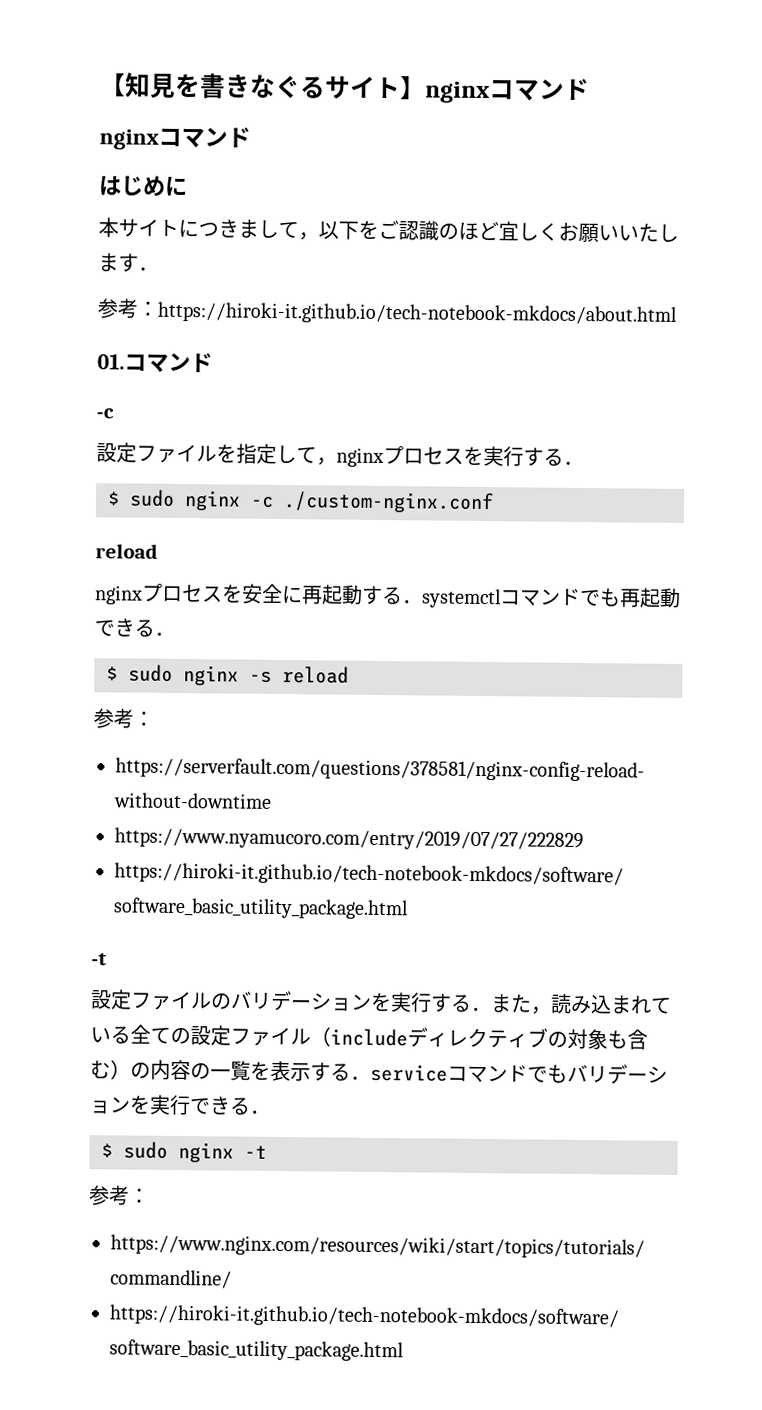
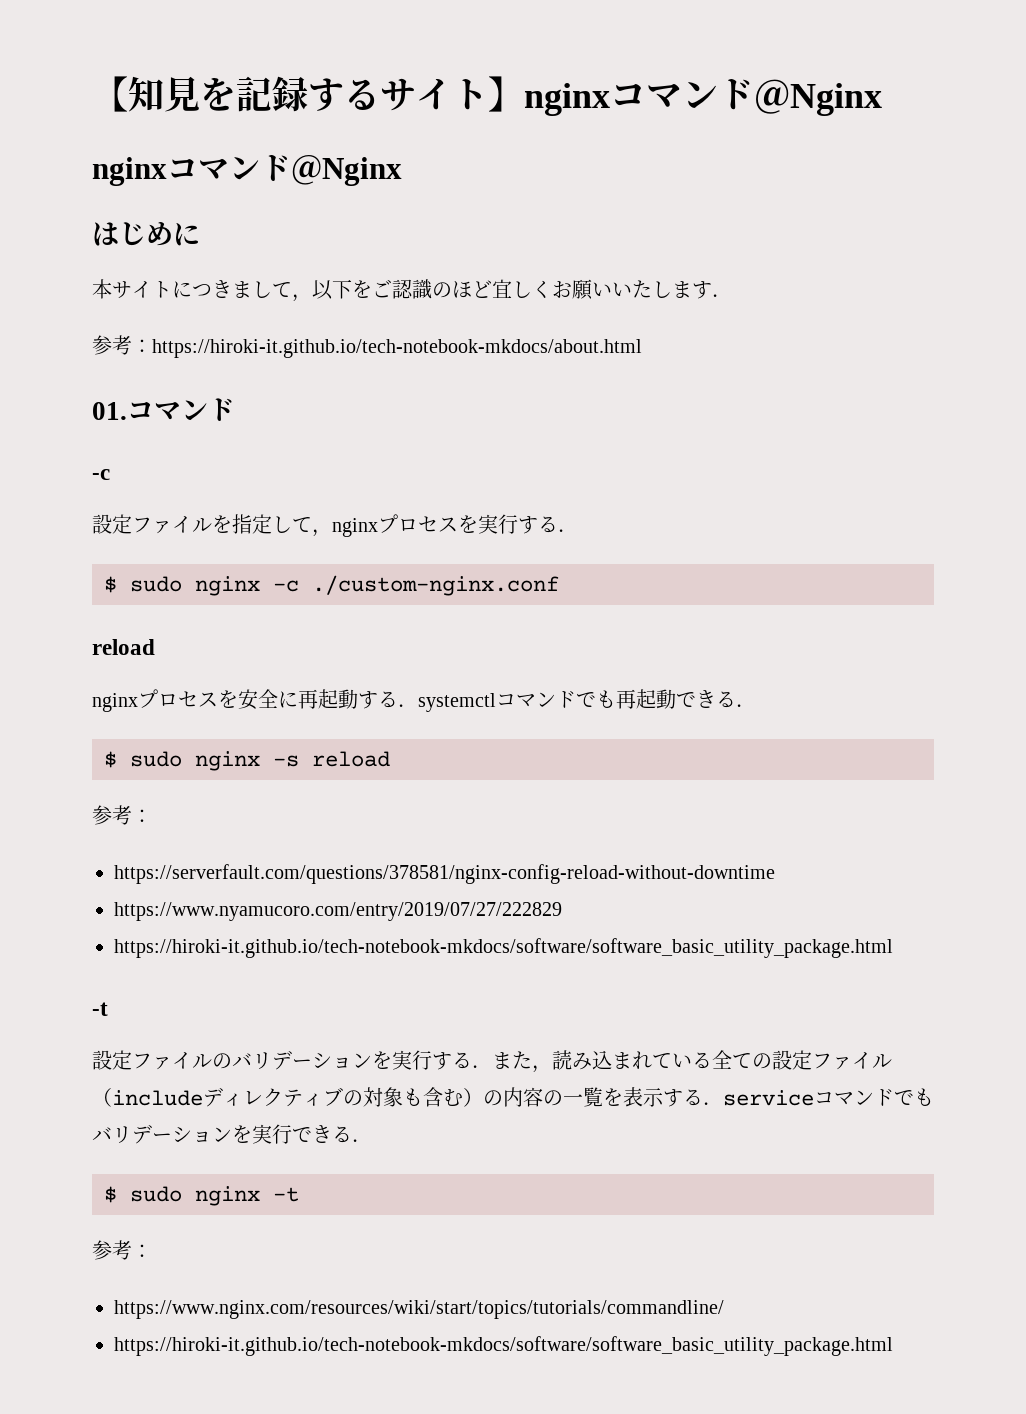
[200,73,301,99] 書きなぐ -> [236,76,344,112] 記録す
[99,127,251,150] // nginxコマンド -> [754,79,882,116] [92,154,402,186] ＠Nginx // nginxコマンド＠Nginx

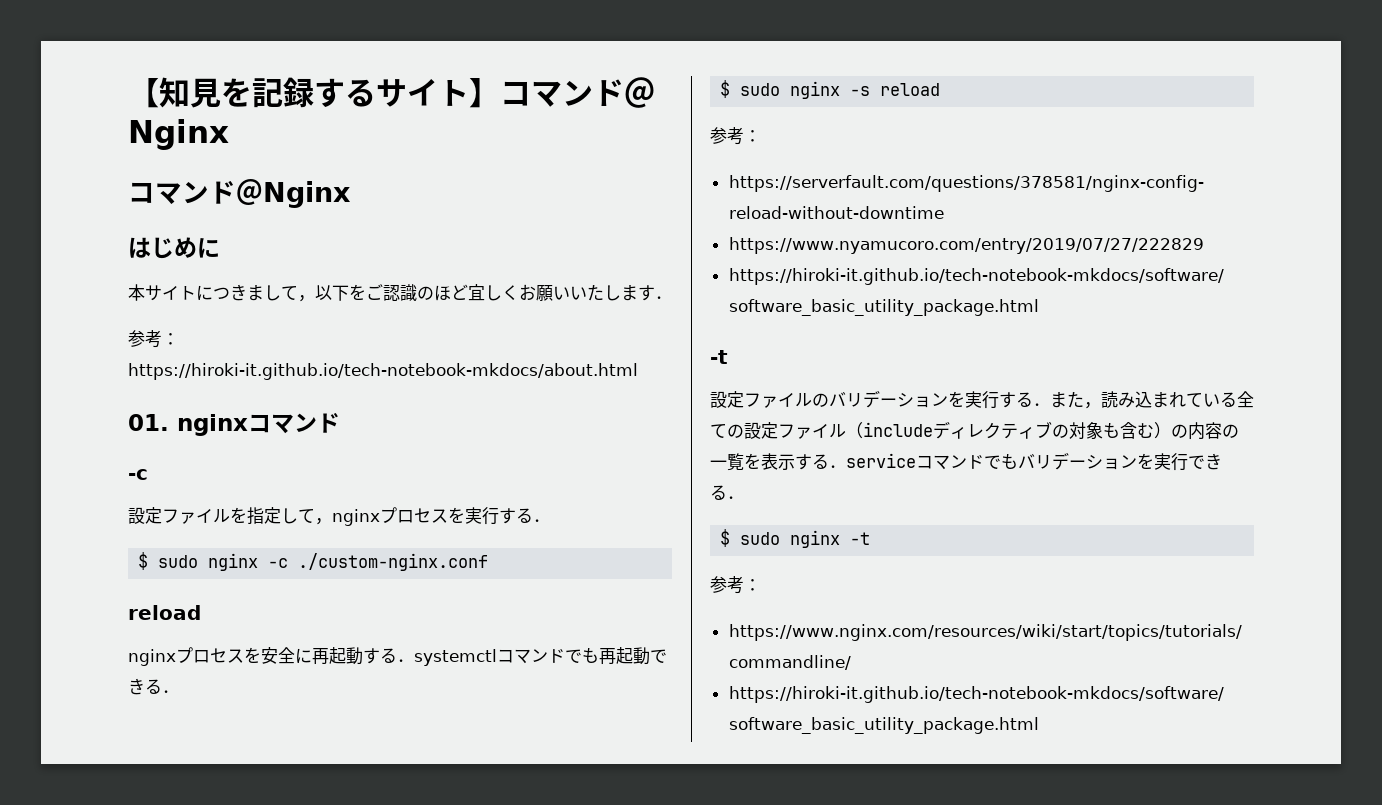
[524,79,882,116] [92,157,167,186] nginxコマンド＠Nginx // nginx -> [500,77,655,108] [128,119,229,150] コマンド＠Nginx //
(127, 411) none -> [177,414,248,436] nginx

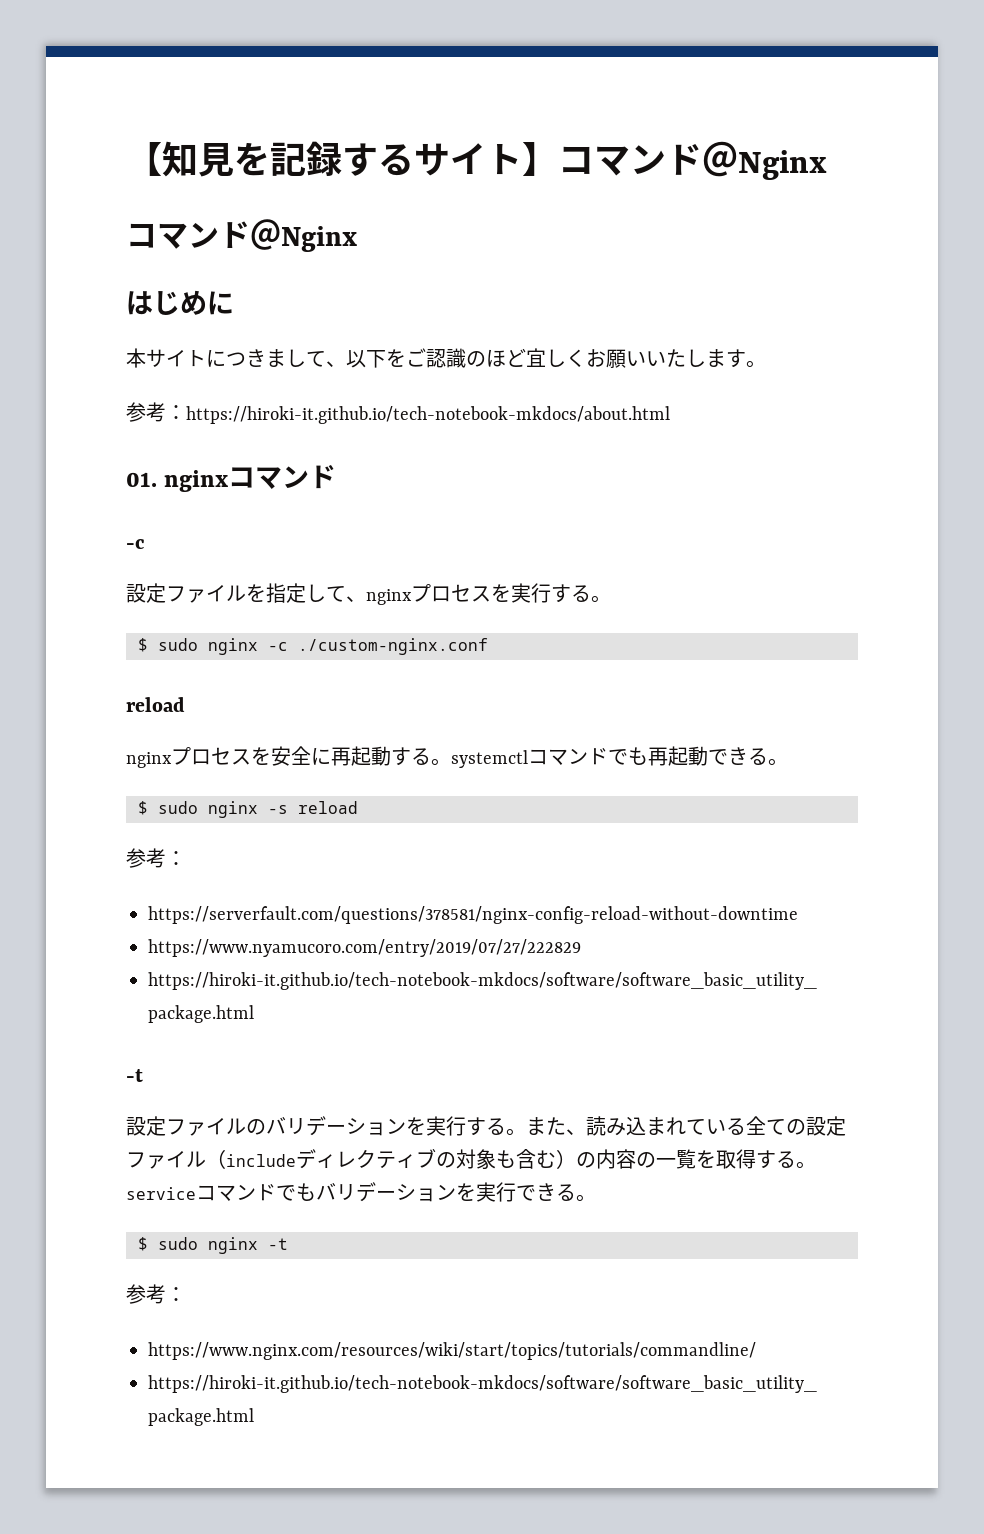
[298,295,315,302] ， -> [326,361,346,367] 、
[655,296,672,299] ． -> [746,360,766,368] 。
[315,518,332,525] ， -> [346,596,366,602] 、
[533,519,550,522] ． -> [591,595,611,603] 。
[397,659,414,662] ． -> [431,758,451,766] 。
[162,690,179,693] ． -> [768,758,788,766] 。
[1033,391,1101,409] ．また， -> [506,1117,586,1136] 。また、
[761,453,846,470] 表示する． -> [716,1149,816,1169] 取得する。
[727,496,744,499] ． -> [576,1194,596,1202] 。

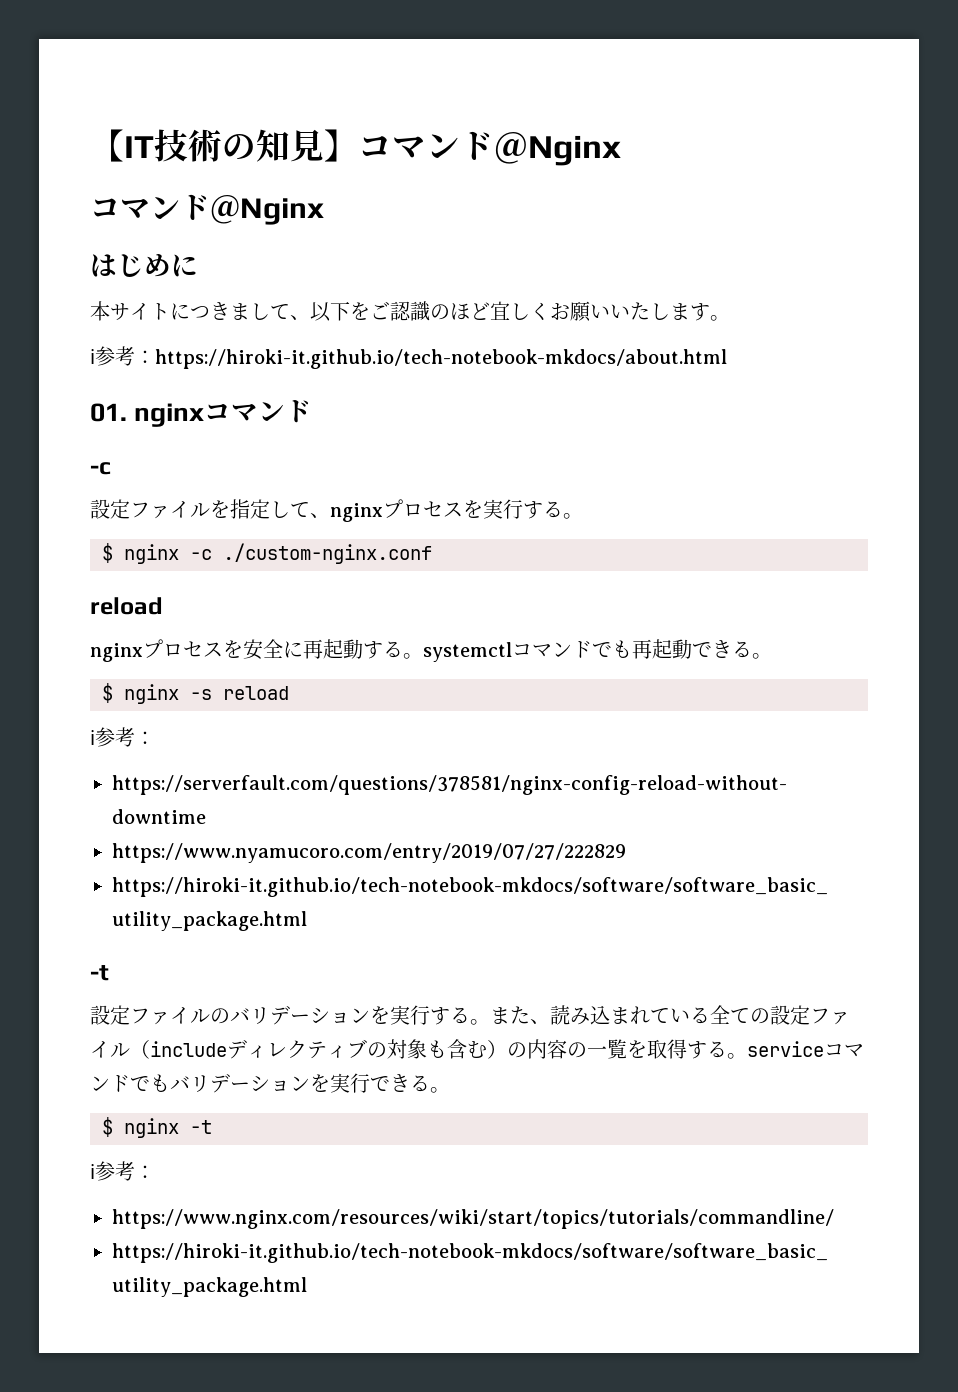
[162,141,522,177] 知見を記録するサイト -> [124,129,324,162] IT技術の知見
(766, 364) none -> [90,349,95,364] ℹ
[158,638,198,651] sudo -> (113, 553) none
[158,801,198,814] sudo -> (113, 693) none
(358, 807) none -> [90,730,95,745] ℹ
[158,1237,198,1250] sudo -> (113, 1127) none
(288, 1244) none -> [90,1164,95,1179] ℹ

